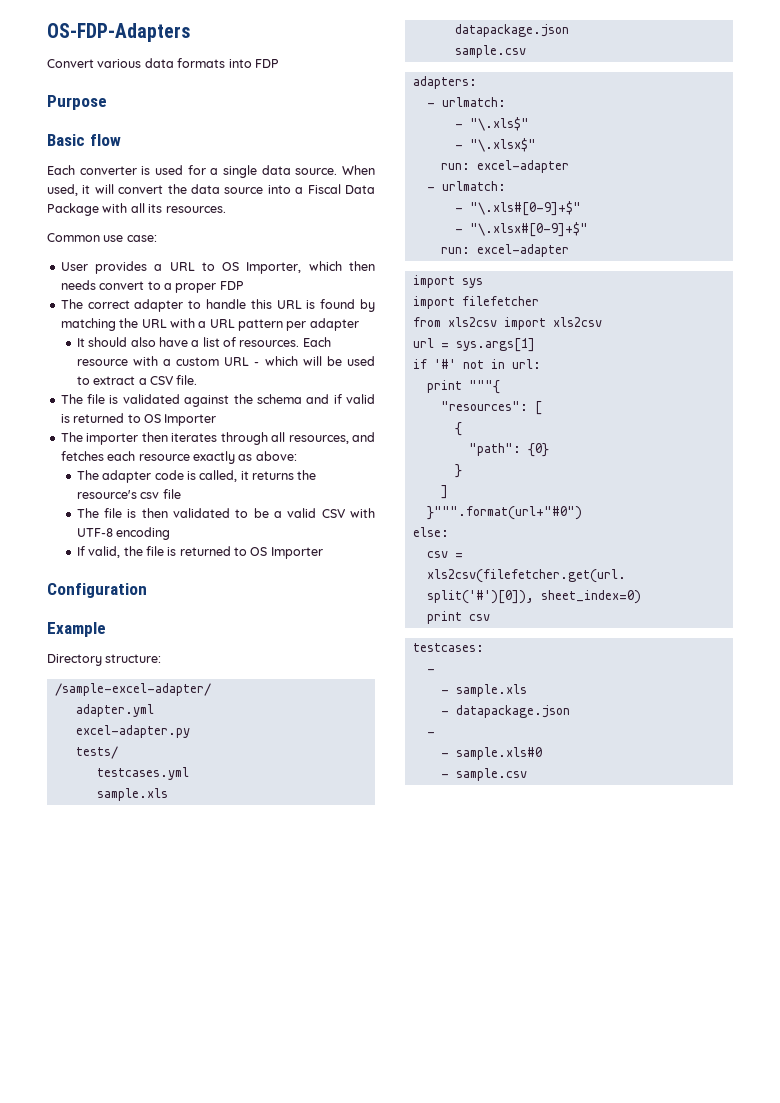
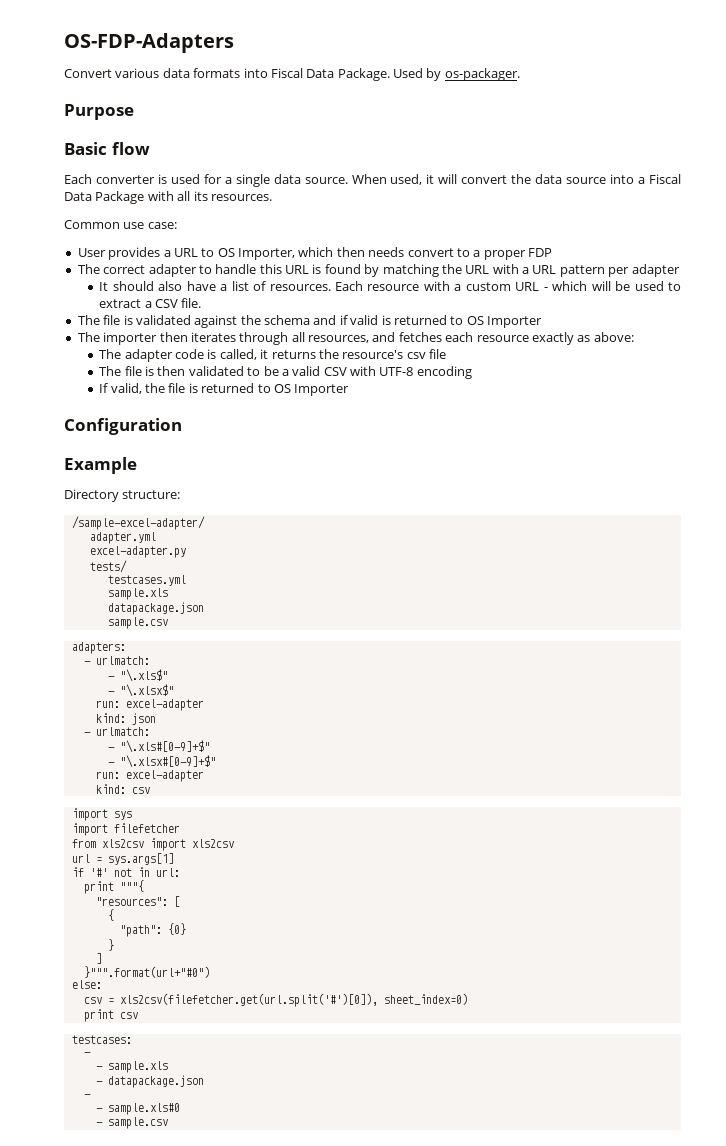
[254,59,279,68] FDP -> [270,68,520,81] Fiscal Data Package. Used by os-packager.
(569, 166) none -> [95,713,156,725] // kind: json
(569, 250) none -> [95,784,150,794] // kind: csv

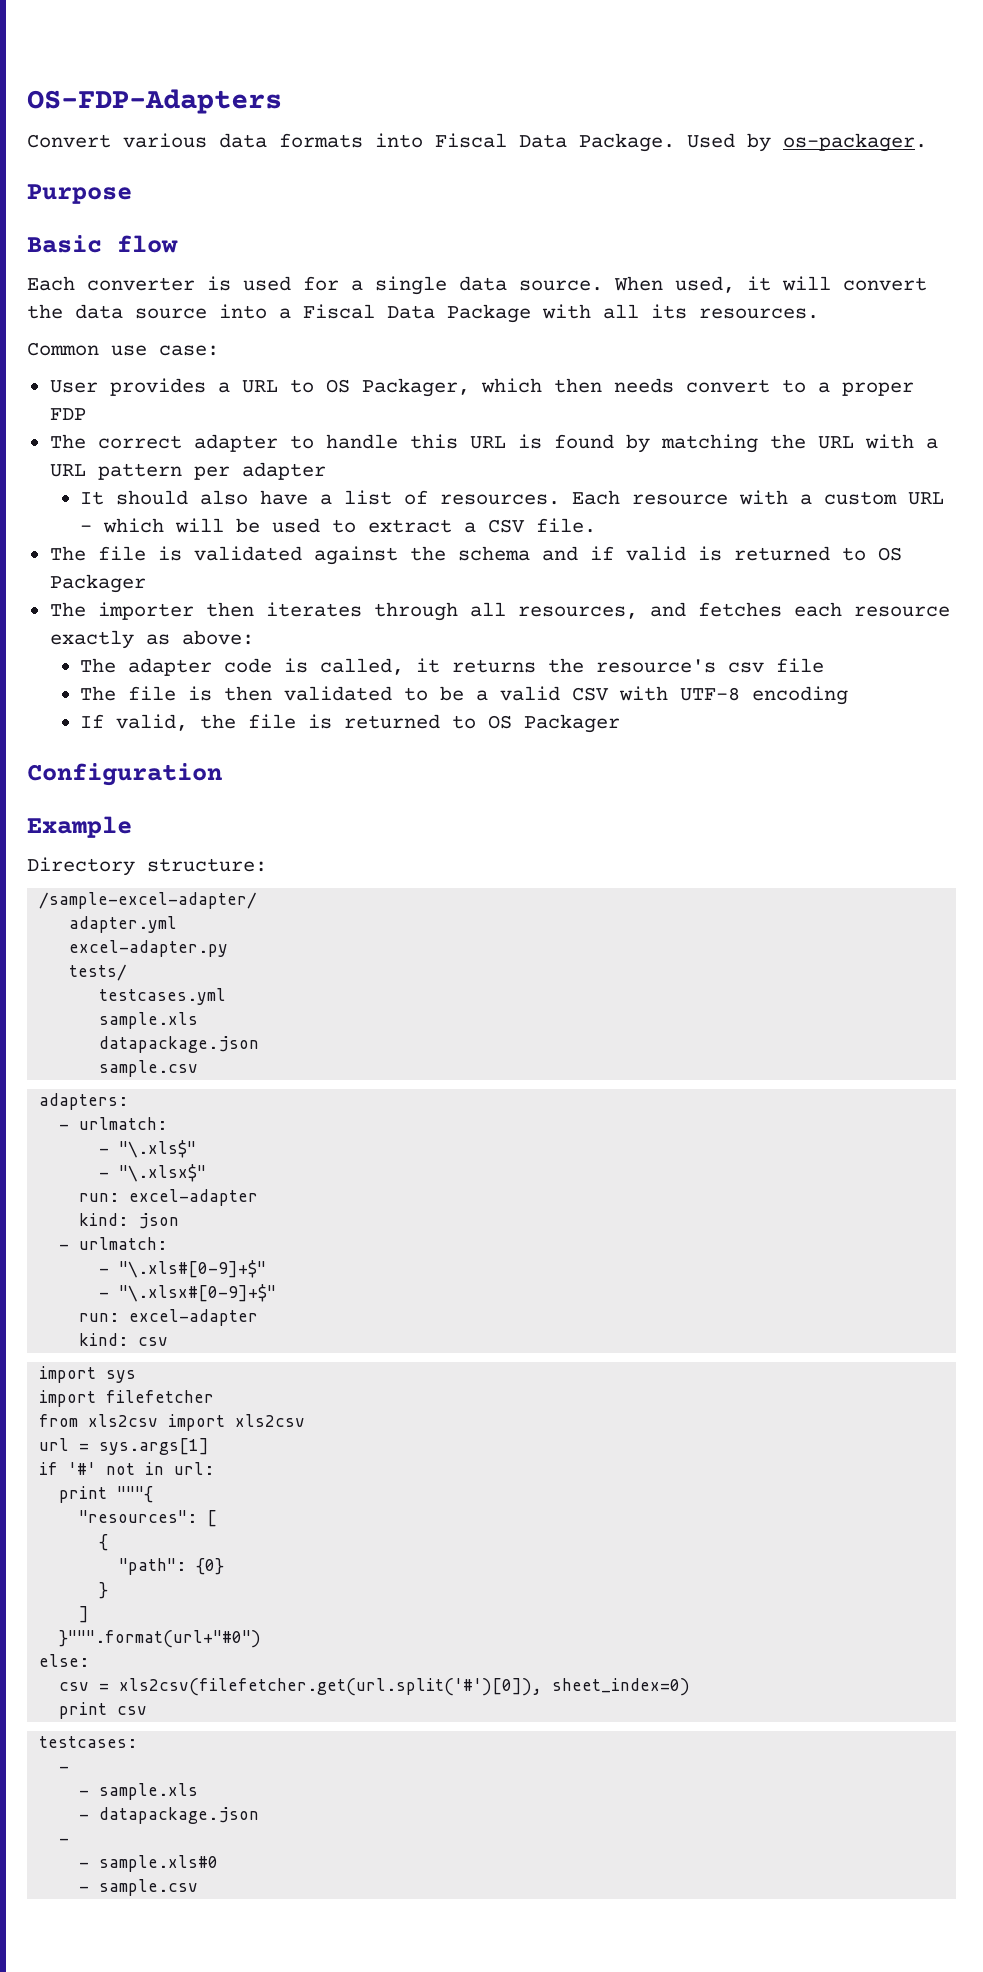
[238,248,295,260] Importer, -> [361,378,470,397] Packager,
[487,316,542,328] Importer -> [49,574,146,593] Packager
[294,384,350,396] Importer -> [524,714,621,733] Packager

